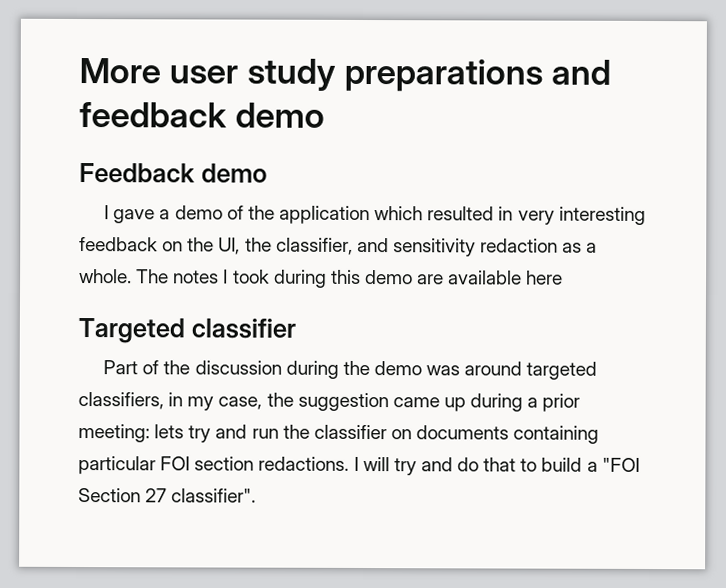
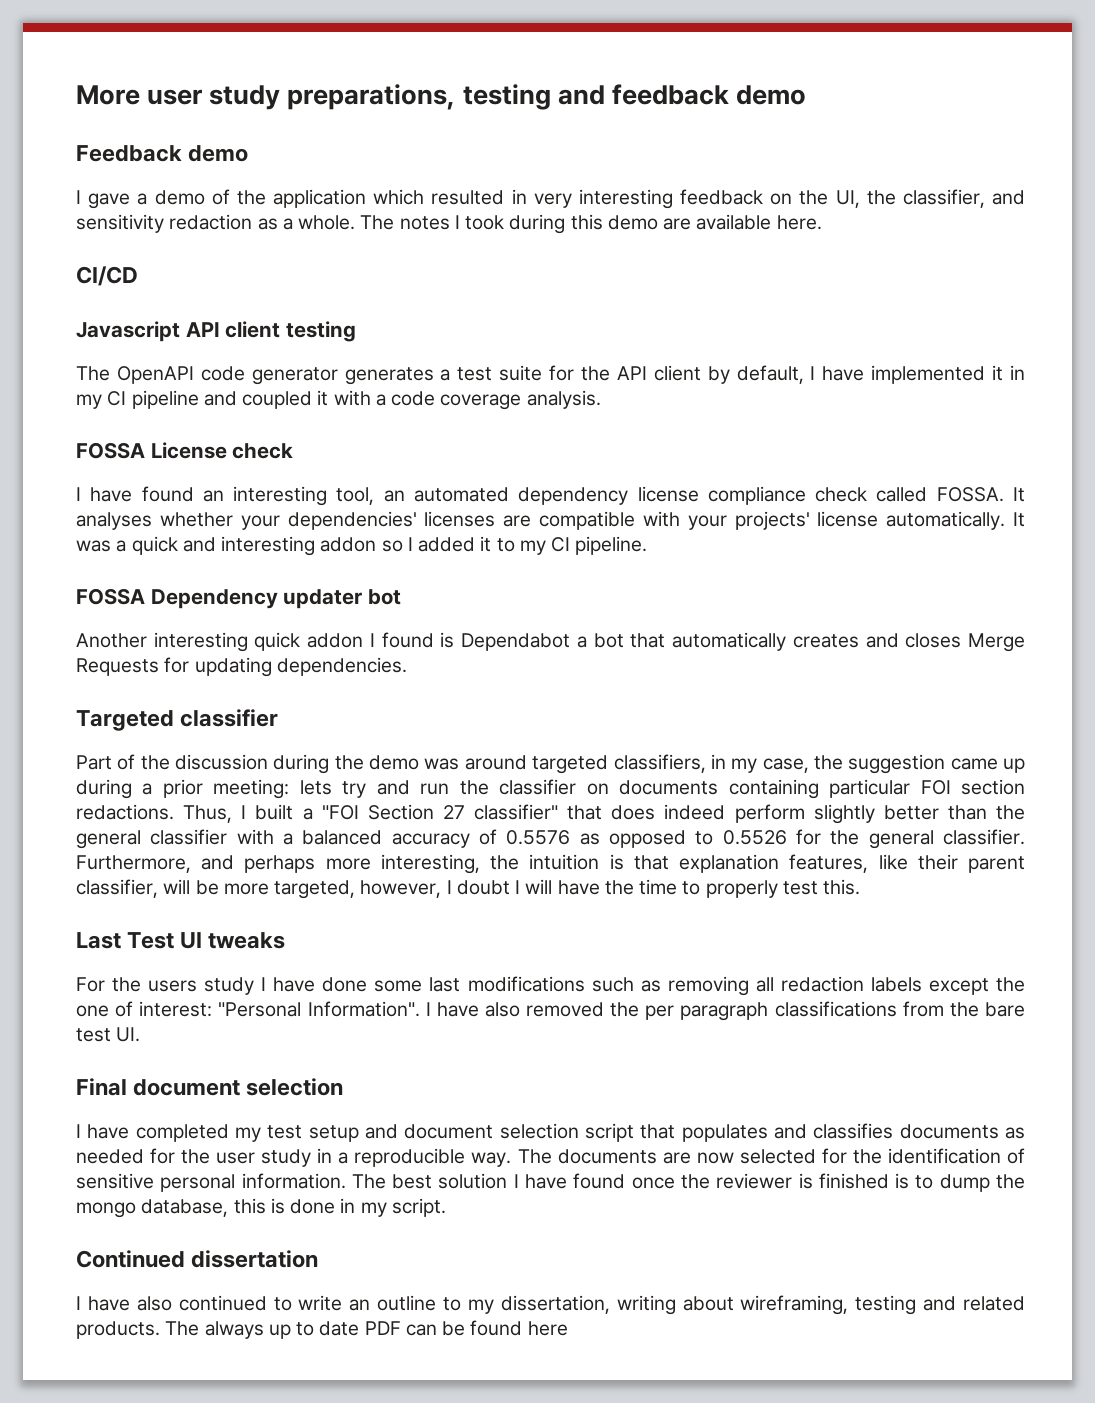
[343,58,543,92] preparations -> [287,84,551,110] preparations, testing
[526,270,564,285] here -> [776,215,822,230] [76,266,138,286] [76,321,357,342] [76,365,1026,385] [76,390,601,410] [76,442,294,459] [76,486,1026,506] [76,511,1026,530] [76,536,648,556] [76,588,402,609] [76,632,1025,652] [76,657,407,677] here. // CI/CD // Javascript API client testing // The OpenAPI code generator generates a test suite for the API client by default, I have implemented it in my CI pipeline and coupled it with a code coverage analysis. // FOSSA License check // I have found an interesting tool, an automated dependency license compliance check called FOSSA. It analyses whether your dependencies' licenses are compatible with your projects' license automatically. It was a quick and interesting addon so I added it to my CI pipeline. // FOSSA Dependency updater bot // Another interesting quick addon I found is Dependabot a bot that automatically creates and closes Merge Requests for updating dependencies.
[353,456,640,476] [78,488,257,503] I will try and do that to build a "FOI Section 27 classifier". -> [183,804,1025,824] [76,829,1026,849] [76,854,1026,874] [76,879,861,899] [76,932,286,949] [76,976,1025,996] [76,1001,1025,1021] [76,1027,141,1042] [76,1078,344,1096] [76,1123,1026,1142] [76,1148,1025,1167] [76,1173,1025,1192] [76,1198,446,1218] [76,1250,319,1268] [76,1295,1025,1315] [76,1320,568,1339] Thus, I built a "FOI Section 27 classifier" that does indeed perform slightly better than the general classifier with a balanced accuracy of 0.5576 as opposed to 0.5526 for the general classifier. Furthermore, and perhaps more interesting, the intuition is that explanation features, like their parent classifier, will be more targeted, however, I doubt I will have the time to properly test this. // Last Test UI tweaks // For the users study I have done some last modifications such as removing all redaction labels except the one of interest: "Personal Information". I have also removed the per paragraph classifications from the bare test UI. // Final document selection // I have completed my test setup and document selection script that populates and classifies documents as needed for the user study in a reproducible way. The documents are now selected for the identification of sensitive personal information. The best solution I have found once the reviewer is finished is to dump the mongo database, this is done in my script. // Continued dissertation // I have also continued to write an outline to my dissertation, writing about wireframing, testing and related products. The always up to date PDF can be found here

